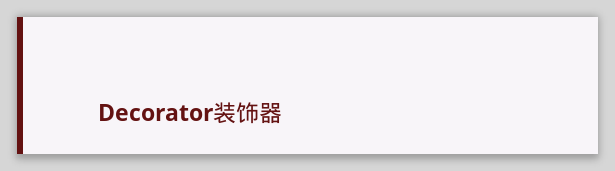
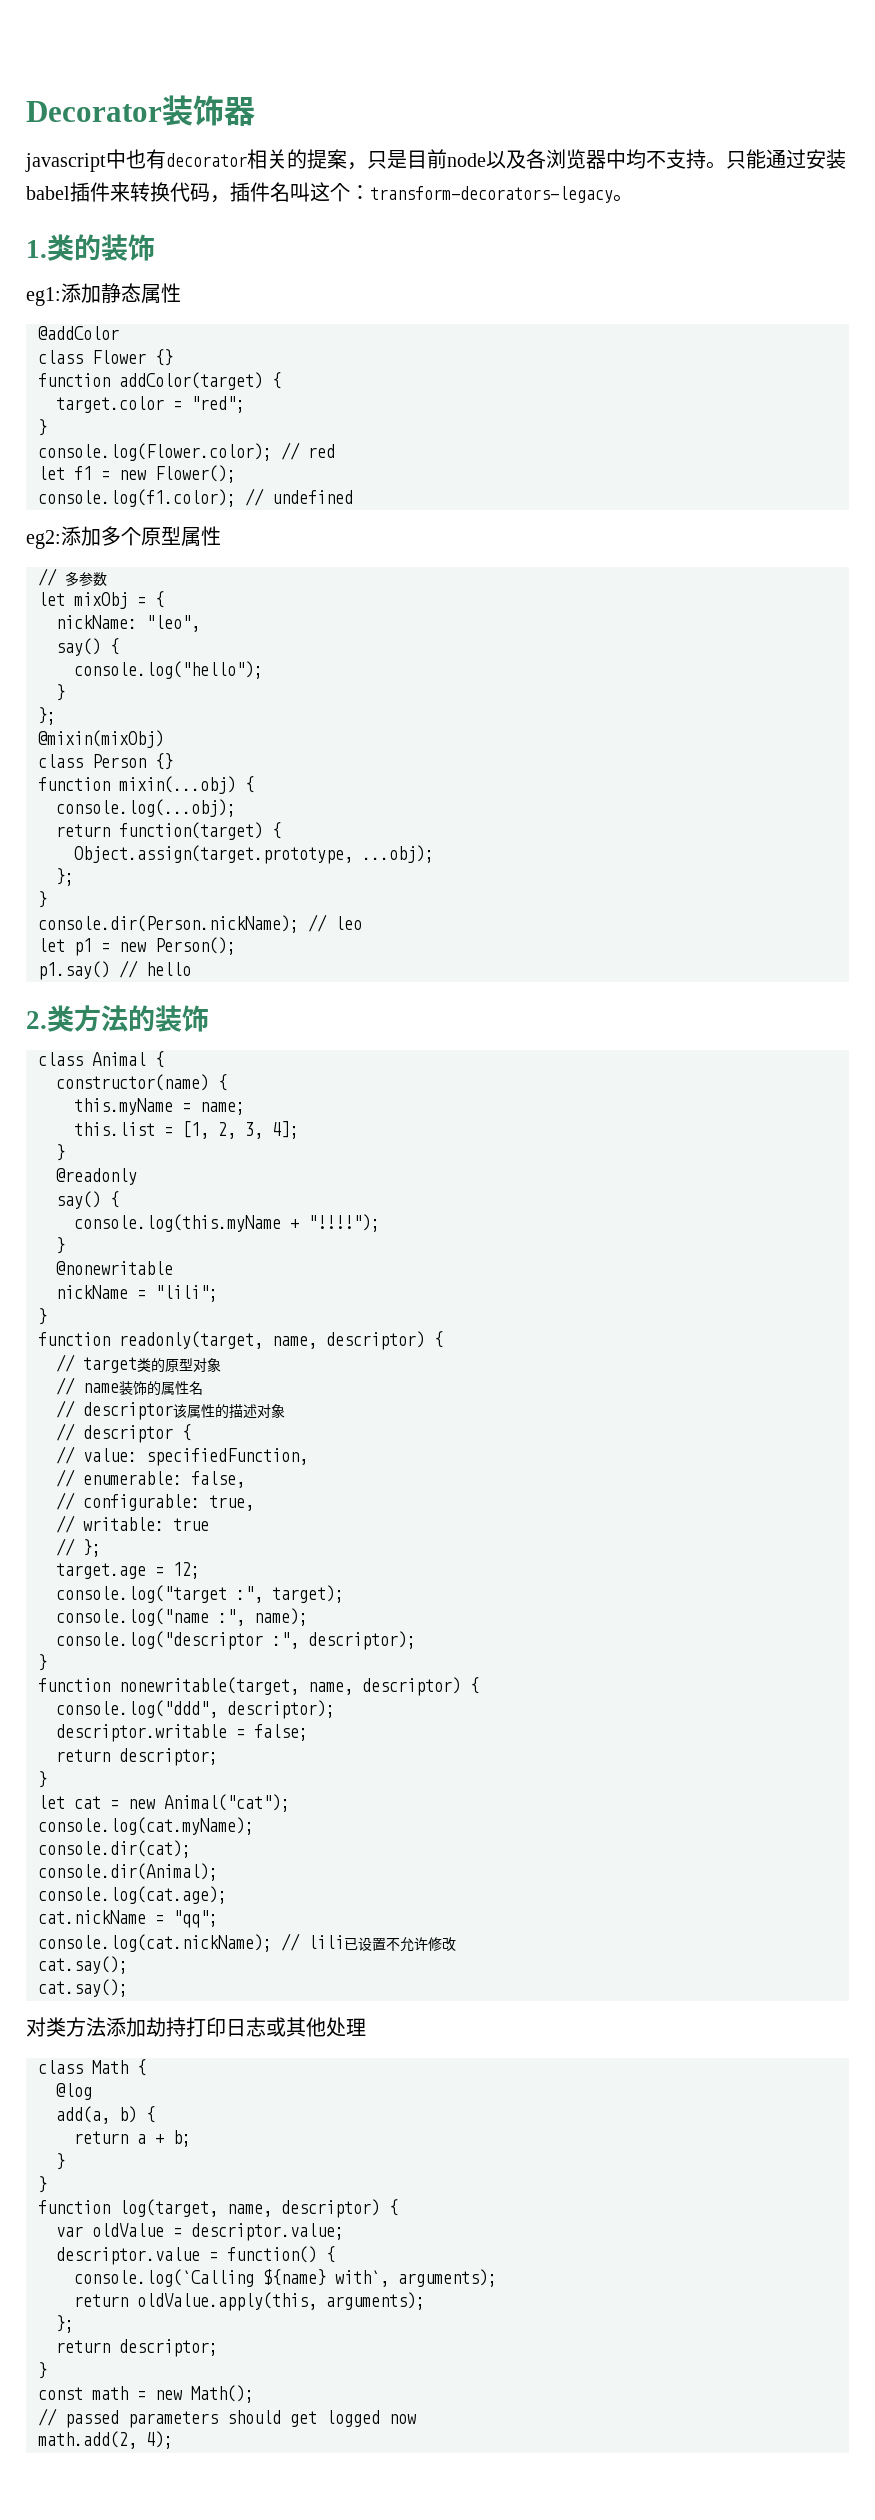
(282, 113) none -> [25,149,846,172] [26,182,633,203] [26,234,155,261] [26,283,181,306] [38,326,119,340] [38,349,173,366] [38,372,281,390] [56,396,245,413] [38,419,47,436] [38,442,335,461] [38,465,236,483] [38,488,353,507] [26,526,221,549] [38,568,107,586] [38,591,164,609] [56,615,200,632] [56,638,119,656] [74,661,263,679] [56,684,65,701] [38,707,56,725] [38,730,164,748] [38,753,173,770] [38,776,254,794] [56,799,236,817] [56,822,281,840] [74,845,434,864] [56,868,74,886] [38,891,47,908] [38,914,362,933] [38,937,236,956] [38,960,191,980] [26,1005,209,1032] [38,1051,164,1068] [56,1074,227,1091] [74,1098,245,1115] [74,1121,299,1139] [56,1144,65,1161] [56,1168,137,1185] [56,1191,119,1209] [74,1214,380,1232] [56,1237,65,1254] [56,1261,173,1275] [56,1285,218,1302] [38,1308,47,1325] [38,1331,443,1350] [56,1354,221,1373] [56,1377,203,1395] [56,1400,285,1420] [56,1423,191,1443] [56,1446,308,1466] [56,1469,245,1488] [56,1492,254,1511] [56,1515,209,1533] [56,1538,101,1557] [56,1562,200,1579] [56,1585,344,1603] [56,1608,308,1626] [56,1631,416,1650] [38,1654,47,1671] [38,1677,479,1696] [56,1700,335,1719] [56,1724,308,1742] [56,1748,218,1766] [38,1771,47,1788] [38,1794,290,1812] [38,1817,254,1835] [38,1840,191,1858] [38,1863,218,1881] [38,1886,227,1904] [38,1910,218,1928] [38,1933,456,1952] [38,1956,128,1974] [38,1979,128,1997] [26,2017,366,2037] [38,2059,146,2076] [56,2083,92,2100] [56,2106,155,2124] [74,2130,191,2147] [56,2153,65,2170] [38,2176,47,2193] [38,2199,398,2218] [56,2223,344,2241] [56,2246,335,2265] [74,2269,497,2287] [74,2292,425,2311] [56,2315,74,2333] [56,2339,218,2357] [38,2362,47,2379] [38,2385,254,2403] [38,2408,416,2428] [38,2431,173,2449] // javascript中也有decorator相关的提案，只是目前node以及各浏览器中均不支持。只能通过安装babel插件来转换代码，插件名叫这个：transform-decorators-legacy。 // 1.类的装饰 // eg1:添加静态属性 // @addColor // class Flower {} // function addColor(target) { // target.color = "red"; // } // console.log(Flower.color); // red // let f1 = new Flower(); // console.log(f1.color); // undefined // eg2:添加多个原型属性 // // 多参数 // let mixObj = { // nickName: "leo", // say() { // console.log("hello"); // } // }; // @mixin(mixObj) // class Person {} // function mixin(...obj) { // console.log(...obj); // return function(target) { // Object.assign(target.prototype, ...obj); // }; // } // console.dir(Person.nickName); // leo // let p1 = new Person(); // p1.say() // hello // 2.类方法的装饰 // class Animal { // constructor(name) { // this.myName = name; // this.list = [1, 2, 3, 4]; // } // @readonly // say() { // console.log(this.myName + "!!!!"); // } // @nonewritable // nickName = "lili"; // } // function readonly(target, name, descriptor) { // // target类的原型对象 // // name装饰的属性名 // // descriptor该属性的描述对象 // // descriptor { // // value: specifiedFunction, // // enumerable: false, // // configurable: true, // // writable: true // // }; // target.age = 12; // console.log("target :", target); // console.log("name :", name); // console.log("descriptor :", descriptor); // } // function nonewritable(target, name, descriptor) { // console.log("ddd", descriptor); // descriptor.writable = false; // return descriptor; // } // let cat = new Animal("cat"); // console.log(cat.myName); // console.dir(cat); // console.dir(Animal); // console.log(cat.age); // cat.nickName = "qq"; // console.log(cat.nickName); // lili已设置不允许修改 // cat.say(); // cat.say(); // 对类方法添加劫持打印日志或其他处理 // class Math { // @log // add(a, b) { // return a + b; // } // } // function log(target, name, descriptor) { // var oldValue = descriptor.value; // descriptor.value = function() { // console.log(`Calling ${name} with`, arguments); // return oldValue.apply(this, arguments); // }; // return descriptor; // } // const math = new Math(); // // passed parameters should get logged now // math.add(2, 4);

